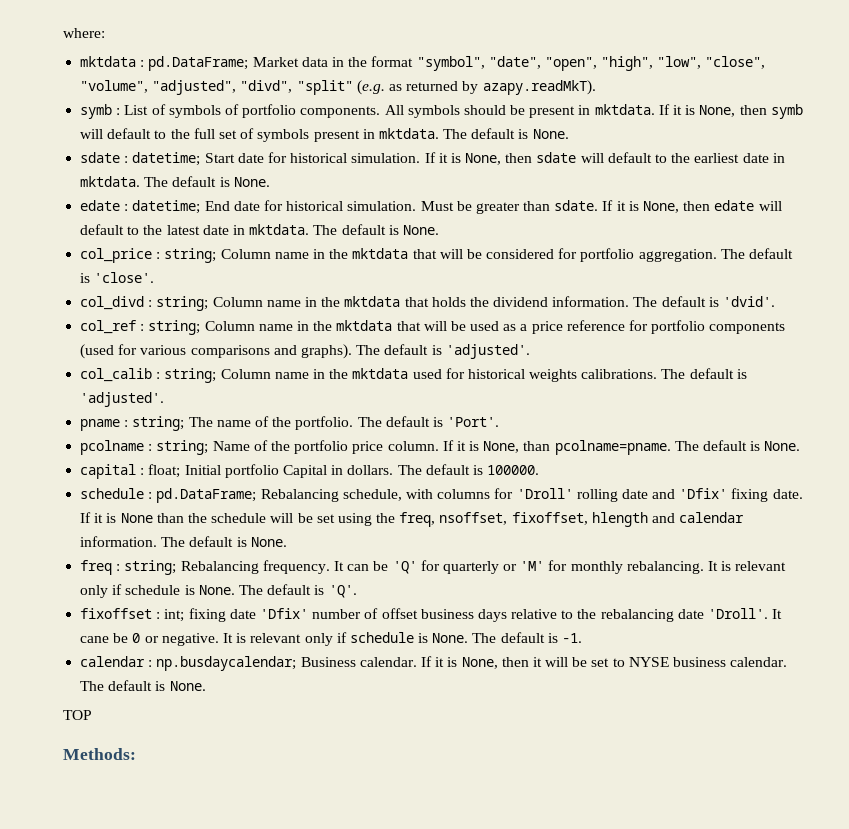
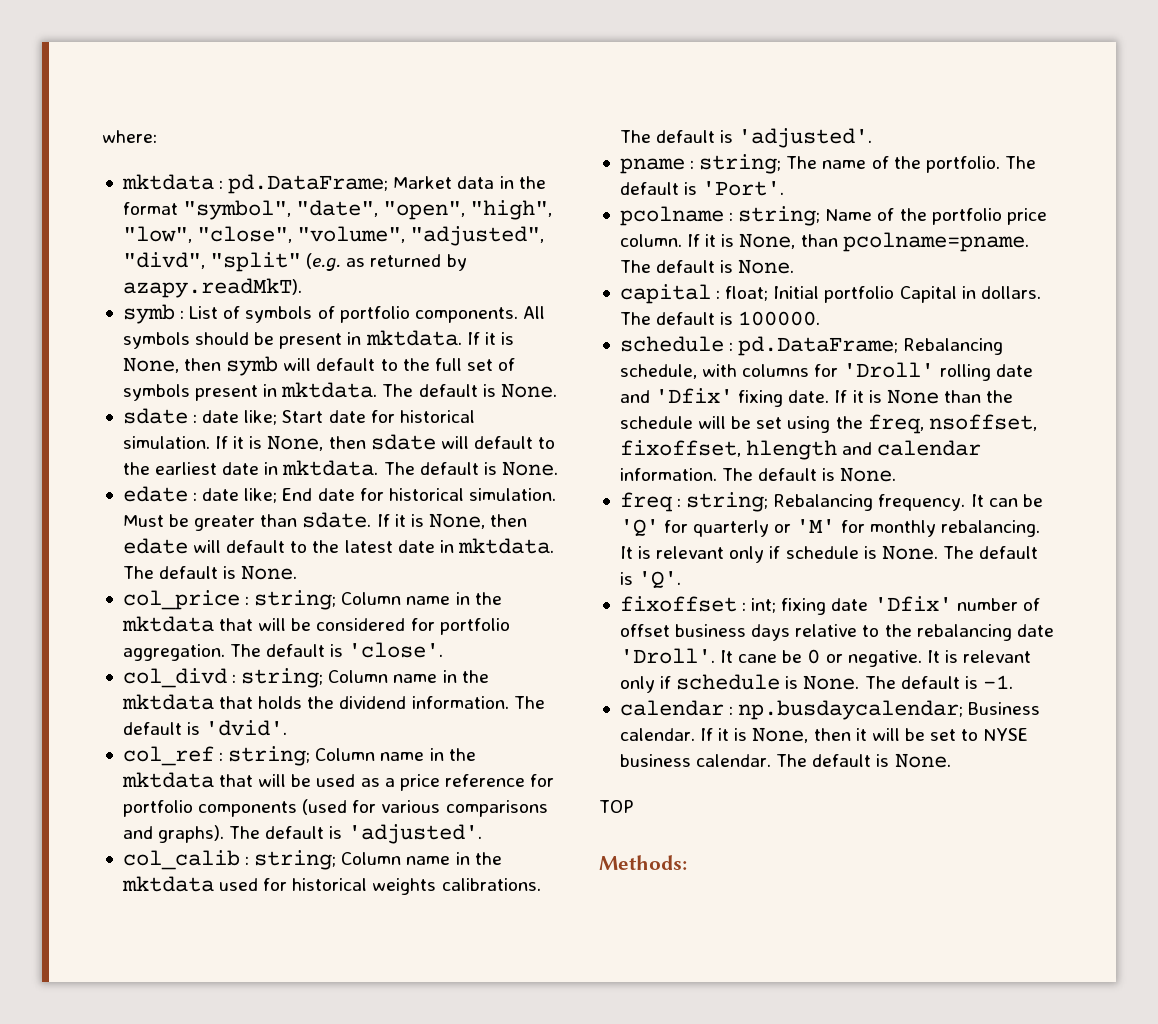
[132,152,201,166] datetime; -> [202,410,278,425] date like;
[132,200,201,214] datetime; -> [202,488,278,503] date like;

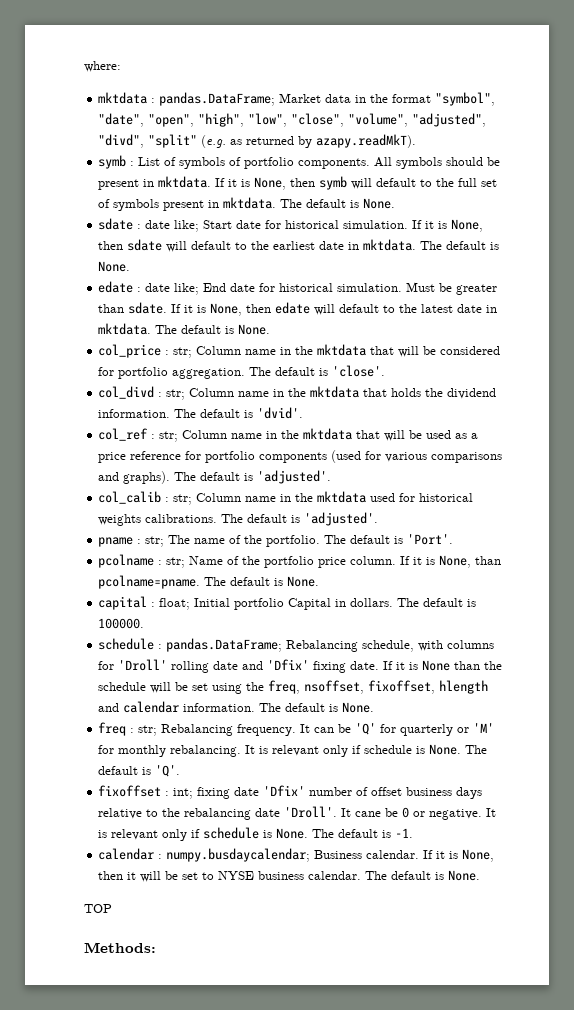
[228,174,389,194] pd.DataFrame; -> [159,92,276,106] pandas.DataFrame;
[254,590,337,610] string; -> [173,347,193,358] str;
[241,668,324,688] string; -> [166,389,186,400] str;
[228,746,311,766] string; -> [159,431,179,442] str;
[254,850,337,870] string; -> [173,494,193,505] str;
[699,154,782,174] string; -> [145,536,165,547] str;
[738,206,821,226] string; -> [166,557,186,568] str;
[738,336,899,356] pd.DataFrame; -> [166,638,283,652] pandas.DataFrame;
[686,492,769,512] string; -> [138,725,158,736] str;
[738,700,964,720] np.busdaycalendar; -> [166,848,311,862] numpy.busdaycalendar;

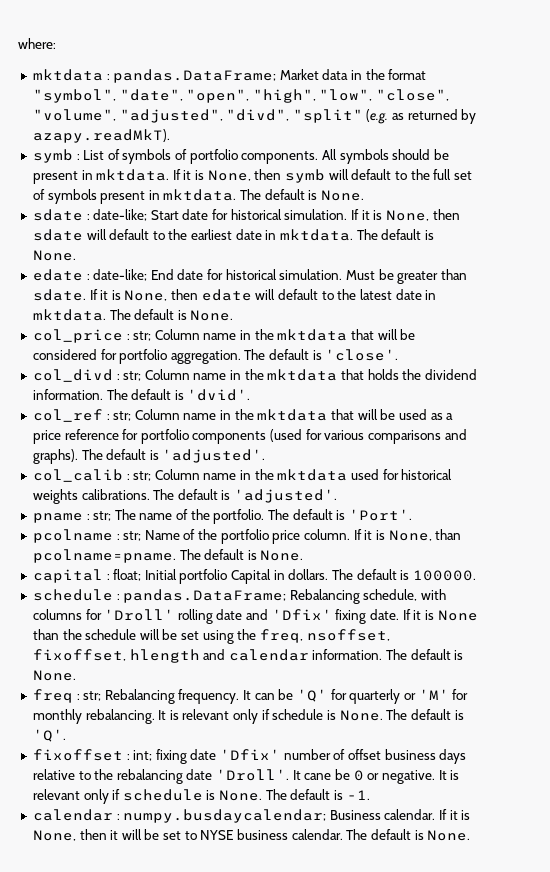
[145,220,200,232] date like; -> [93,209,148,221] date-like;
[145,283,200,295] date like; -> [93,269,148,281] date-like;
[84,904,112,913] [84,942,156,953] // TOP // Methods: -> (471, 835) none

